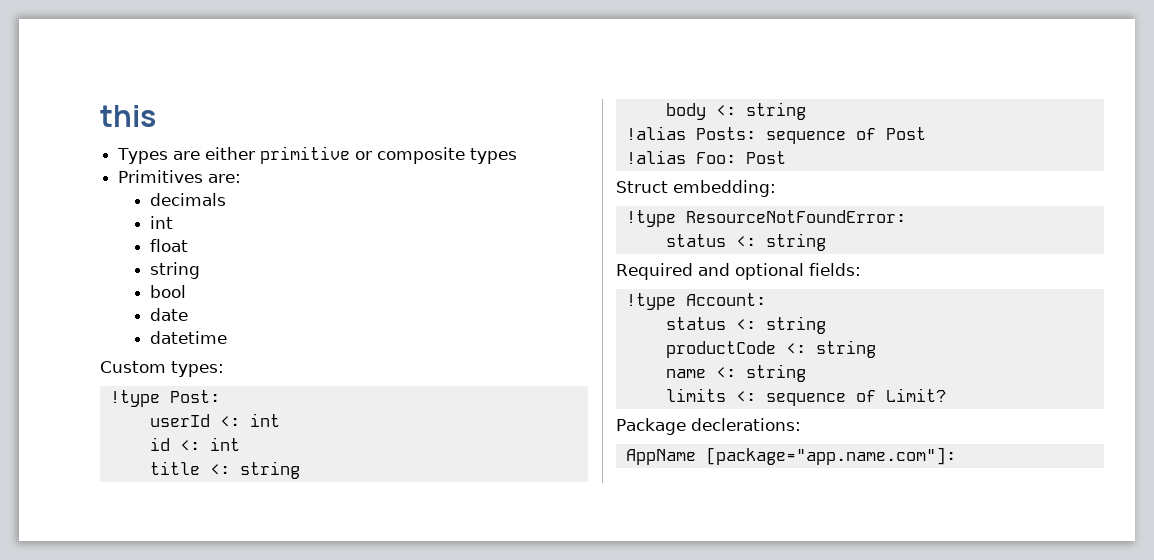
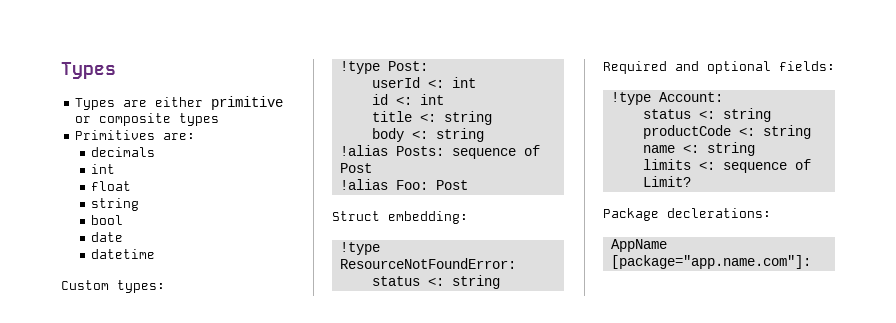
[100,105,156,127] this -> [61,62,116,79] Types

